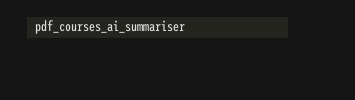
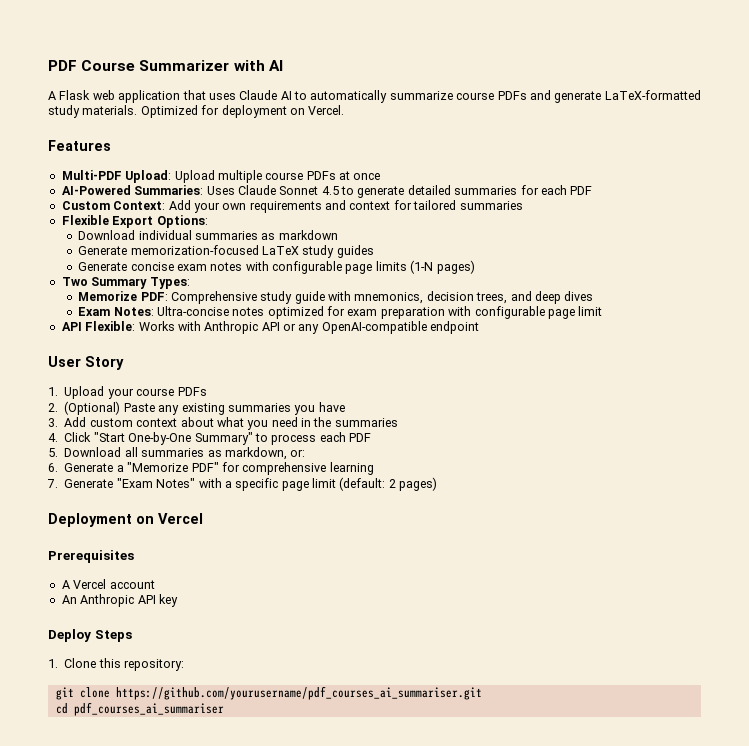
(34, 27) none -> [48,60,283,71] [48,90,701,103] [48,105,345,118] [48,140,111,151] [61,170,381,183] [61,185,593,198] [61,200,523,213] [61,215,208,228] [78,230,338,240] [78,245,374,258] [78,260,475,274] [61,277,190,289] [78,291,594,304] [78,306,603,319] [61,321,480,334] [48,356,124,370] [48,386,207,399] [48,401,345,415] [48,417,398,430] [48,432,372,445] [48,447,306,460] [48,462,374,475] [47,477,438,491] [48,513,203,527] [48,550,134,563] [61,579,155,589] [61,594,178,607] [48,629,132,642] [48,658,185,671] [55,686,482,700] [55,703,68,714] PDF Course Summarizer with AI // A Flask web application that uses Claude AI to automatically summarize course PDFs and generate LaTeX-formatted study materials. Optimized for deployment on Vercel. // Features // Multi-PDF Upload: Upload multiple course PDFs at once // AI-Powered Summaries: Uses Claude Sonnet 4.5 to generate detailed summaries for each PDF // Custom Context: Add your own requirements and context for tailored summaries // Flexible Export Options: // Download individual summaries as markdown // Generate memorization-focused LaTeX study guides // Generate concise exam notes with configurable page limits (1-N pages) // Two Summary Types: // Memorize PDF: Comprehensive study guide with mnemonics, decision trees, and deep dives // Exam Notes: Ultra-concise notes optimized for exam preparation with configurable page limit // API Flexible: Works with Anthropic API or any OpenAI-compatible endpoint // User Story // 1. Upload your course PDFs // 2. (Optional) Paste any existing summaries you have // 3. Add custom context about what you need in the summaries // 4. Click "Start One-by-One Summary" to process each PDF // 5. Download all summaries as markdown, or: // 6. Generate a "Memorize PDF" for comprehensive learning // 7. Generate "Exam Notes" with a specific page limit (default: 2 pages) // Deployment on Vercel // Prerequisites // A Vercel account // An Anthropic API key // Deploy Steps // 1. Clone this repository: // git clone https://github.com/yourusername/pdf_courses_ai_summariser.git // cd

